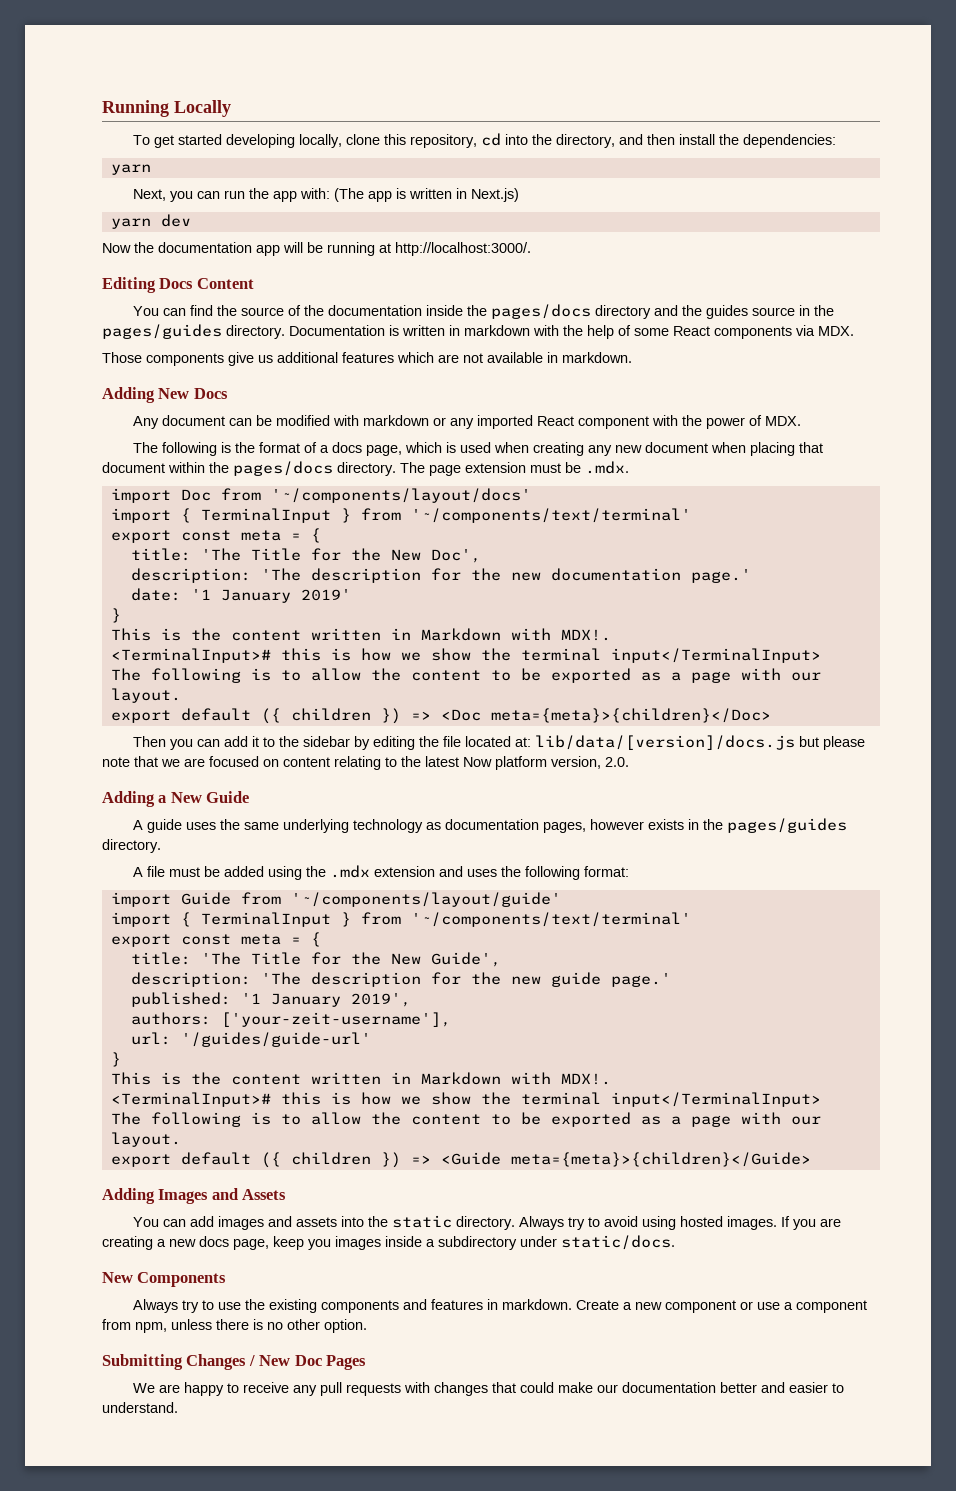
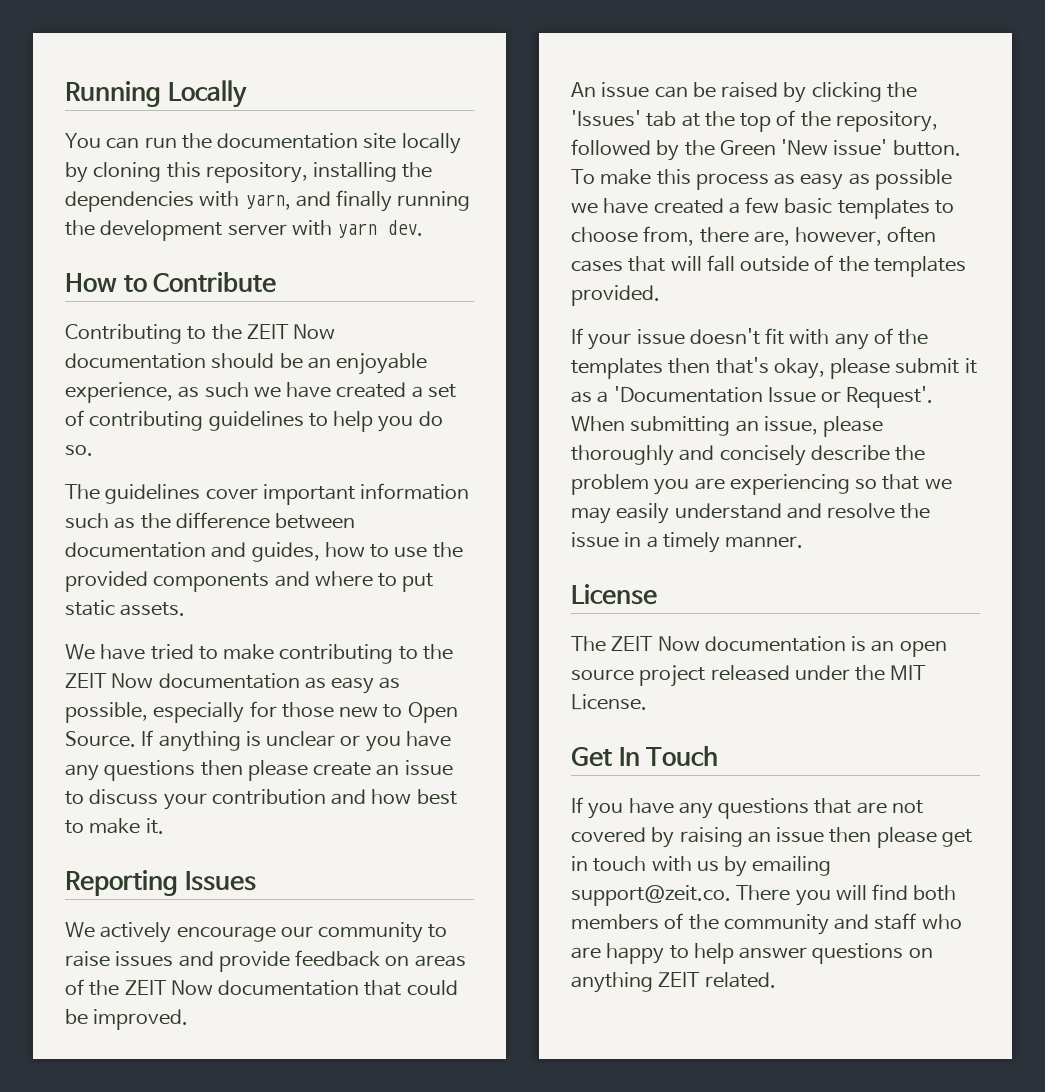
[132,133,836,148] [110,164,151,175] [132,188,519,202] [110,214,191,229] [102,242,531,256] [102,277,254,293] [132,304,834,319] [102,324,854,339] [102,352,632,366] [102,387,228,403] [132,415,801,429] [132,442,823,456] [102,461,629,476] [110,488,531,503] [110,508,691,523] [110,528,321,543] [130,548,481,563] [130,568,751,583] [130,588,351,603] [110,608,121,623] [110,628,611,641] [110,648,821,663] [110,668,821,683] [110,688,181,703] [110,708,771,724] [132,735,865,750] [102,756,629,770] [102,791,250,807] [132,818,847,833] [102,839,161,853] [132,865,629,880] [110,892,561,907] [110,912,691,927] [110,932,321,947] [130,952,501,967] [130,972,671,987] [130,992,411,1007] [130,1012,451,1027] [130,1032,371,1047] [110,1052,121,1067] [110,1072,611,1085] [110,1092,821,1107] [110,1112,821,1127] [110,1132,181,1147] [110,1152,811,1168] [102,1188,287,1204] [132,1215,841,1230] [102,1235,675,1250] [102,1272,227,1287] [132,1299,199,1313] To get started developing locally, clone this repository, cd into the directory, and then install the dependencies: // yarn // Next, you can run the app with: (The app is written in Next.js) // yarn dev // Now the documentation app will be running at http://localhost:3000/. // Editing Docs Content // You can find the source of the documentation inside the pages/docs directory and the guides source in the pages/guides directory. Documentation is written in markdown with the help of some React components via MDX. // Those components give us additional features which are not available in markdown. // Adding New Docs // Any document can be modified with markdown or any imported React component with the power of MDX. // The following is the format of a docs page, which is used when creating any new document when placing that document within the pages/docs directory. The page extension must be .mdx. // import Doc from '~/components/layout/docs' // import { TerminalInput } from '~/components/text/terminal' // export const meta = { // title: 'The Title for the New Doc', // description: 'The description for the new documentation page.' // date: '1 January 2019' // } // This is the content written in Markdown with MDX!. // <TerminalInput># this is how we show the terminal input</TerminalInput> // The following is to allow the content to be exported as a page with our layout. // export default ({ children }) => <Doc meta={meta}>{children}</Doc> // Then you can add it to the sidebar by editing the file located at: lib/data/[version]/docs.js but please note that we are focused on content relating to the latest Now platform version, 2.0. // Adding a New Guide // A guide uses the same underlying technology as documentation pages, however exists in the pages/guides directory. // A file must be added using the .mdx extension and uses the following format: // import Guide from '~/components/layout/guide' // import { TerminalInput } from '~/components/text/terminal' // export const meta = { // title: 'The Title for the New Guide', // description: 'The description for the new guide page.' // published: '1 January 2019', // authors: ['your-zeit-username'], // url: '/guides/guide-url' // } // This is the content written in Markdown with MDX!. // <TerminalInput># this is how we show the terminal input</TerminalInput> // The following is to allow the content to be exported as a page with our layout. // export default ({ children }) => <Guide meta={meta}>{children}</Guide> // Adding Images and Assets // You can add images and assets into the static directory. Always try to avoid using hosted images. If you are creating a new docs page, keep you images inside a subdirectory under static/docs. // New Components // Always try -> [65,133,461,154] [65,162,433,183] [65,190,471,212] [65,220,424,241] [65,272,277,293] [65,324,336,344] [65,353,428,375] [65,382,456,403] [65,410,443,432] [65,445,93,456] [65,483,470,505] [65,512,356,529] [65,542,365,562] You can run the documentation site locally by cloning this repository, installing the dependencies with yarn, and finally running the development server with yarn dev. // How to Contribute // Contributing to the ZEIT Now documentation should be an enjoyable experience, as such we have created a set of contributing guidelines to help you do so. // The guidelines cover important information such as the difference between documentation and guides, how
[268,1299,317,1313] existing -> [65,571,148,592] provided
[430,1299,867,1313] [102,1319,367,1333] [102,1354,367,1370] [132,1382,844,1396] [102,1402,178,1413] features in markdown. Create a new component or use a component from npm, unless there is no other option. // Submitting Changes / New Doc Pages // We are happy to receive any pull requests with changes that could make our documentation better and easier to understand. -> [314,571,434,592] [65,600,186,616] [65,644,453,664] [65,673,401,694] [65,701,458,723] [65,730,451,752] [65,760,453,781] [65,789,457,810] [65,818,164,834] [65,870,256,896] [65,922,448,943] [65,950,466,972] [65,979,458,996] [65,1009,189,1030] [571,82,917,103] [571,110,938,132] [571,139,961,161] [571,169,952,190] [571,197,954,219] [571,226,937,246] [571,255,966,277] [571,285,660,306] [571,328,929,350] [571,357,977,379] [571,386,934,408] [571,416,884,437] [571,445,926,466] [571,474,952,495] [571,503,931,524] [571,532,804,553] [571,584,657,605] [571,636,947,657] [571,665,927,687] [571,694,647,710] [571,746,719,767] [571,797,923,819] [571,827,972,848] [571,856,832,877] [571,884,957,906] [571,913,962,935] [571,943,933,964] [571,972,776,993] where to put static assets. // We have tried to make contributing to the ZEIT Now documentation as easy as possible, especially for those new to Open Source. If anything is unclear or you have any questions then please create an issue to discuss your contribution and how best to make it. // Reporting Issues // We actively encourage our community to raise issues and provide feedback on areas of the ZEIT Now documentation that could be improved. // An issue can be raised by clicking the 'Issues' tab at the top of the repository, followed by the Green 'New issue' button. To make this process as easy as possible we have created a few basic templates to choose from, there are, however, often cases that will fall outside of the templates provided. // If your issue doesn't fit with any of the templates then that's okay, please submit it as a 'Documentation Issue or Request'. When submitting an issue, please thoroughly and concisely describe the problem you are experiencing so that we may easily understand and resolve the issue in a timely manner. // License // The ZEIT Now documentation is an open source project released under the MIT License. // Get In Touch // If you have any questions that are not covered by raising an issue then please get in touch with us by emailing support@zeit.co. There you will find both members of the community and staff who are happy to help answer questions on anything ZEIT related.

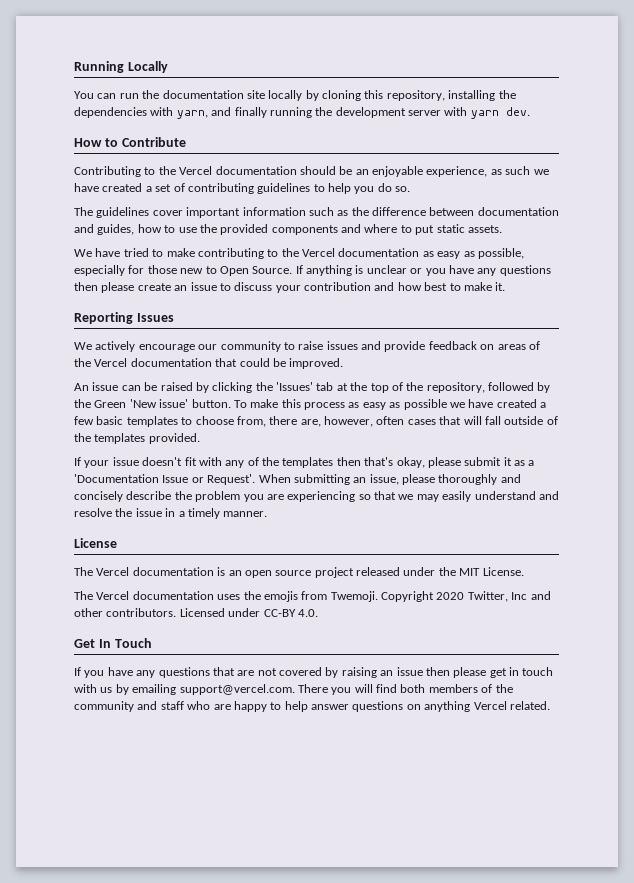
[246,324,336,339] ZEIT Now -> [179,166,213,175] Vercel
[65,673,154,688] ZEIT Now -> [302,248,335,257] Vercel
[124,980,213,995] ZEIT Now -> [94,358,128,367] Vercel
[611,636,700,651] ZEIT Now -> [96,567,130,576] Vercel
(647, 702) none -> [74,591,551,602] [74,608,318,617] // The Vercel documentation uses the emojis from Twemoji. Copyright 2020 Twitter, Inc and other contributors. Licensed under CC-BY 4.0.
[571,885,731,906] support@zeit.co. -> [179,684,295,695] support@vercel.com.
[658,972,701,987] ZEIT -> [473,701,507,710] Vercel

